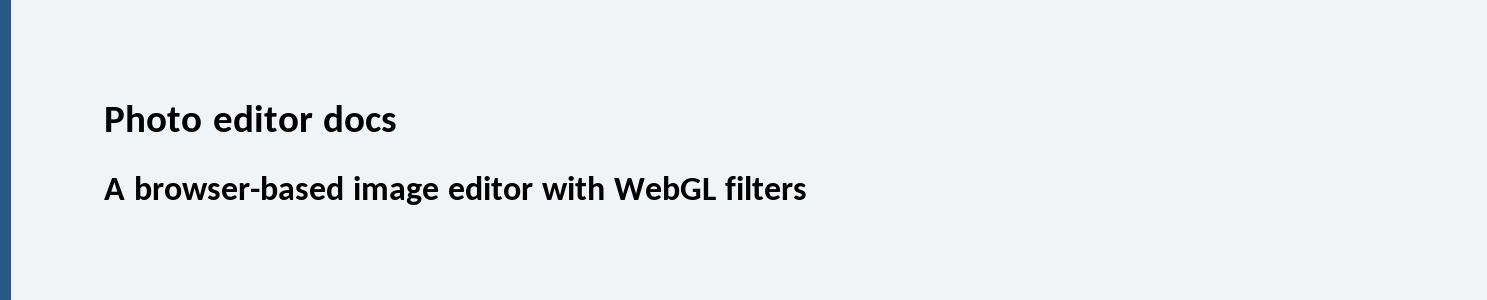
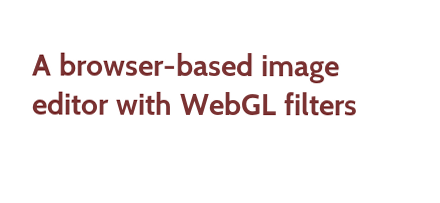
[104,105,398,132] Photo editor docs // -> (32, 65) none

